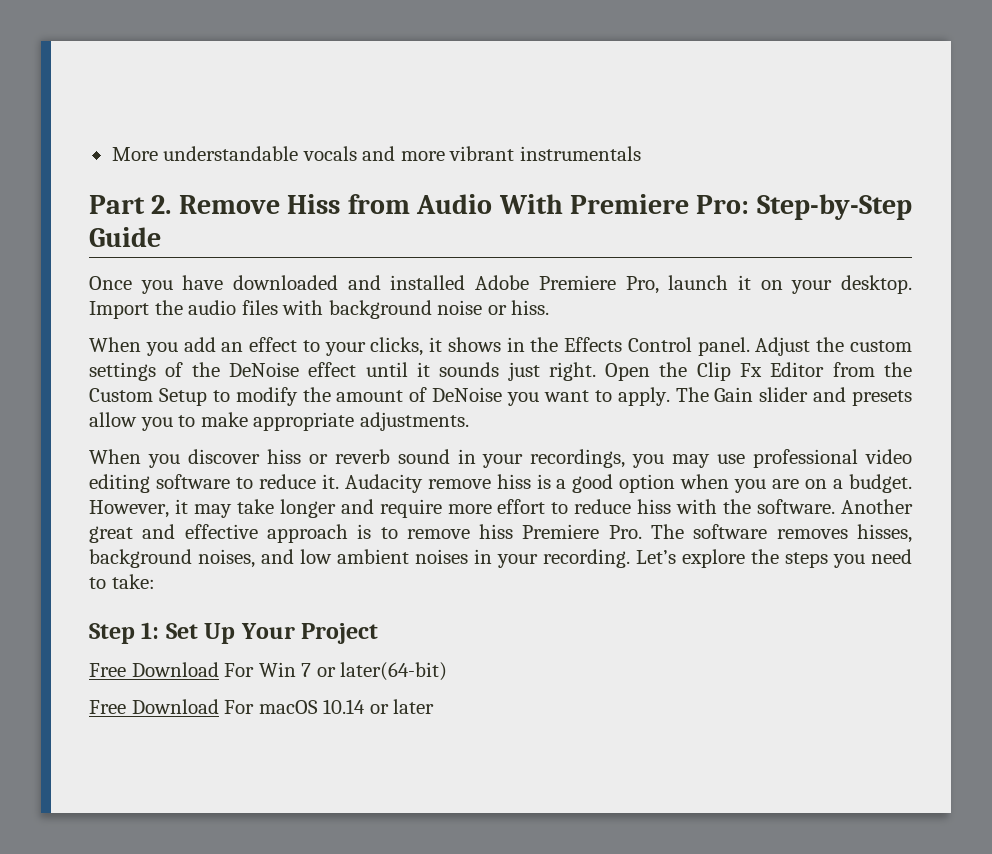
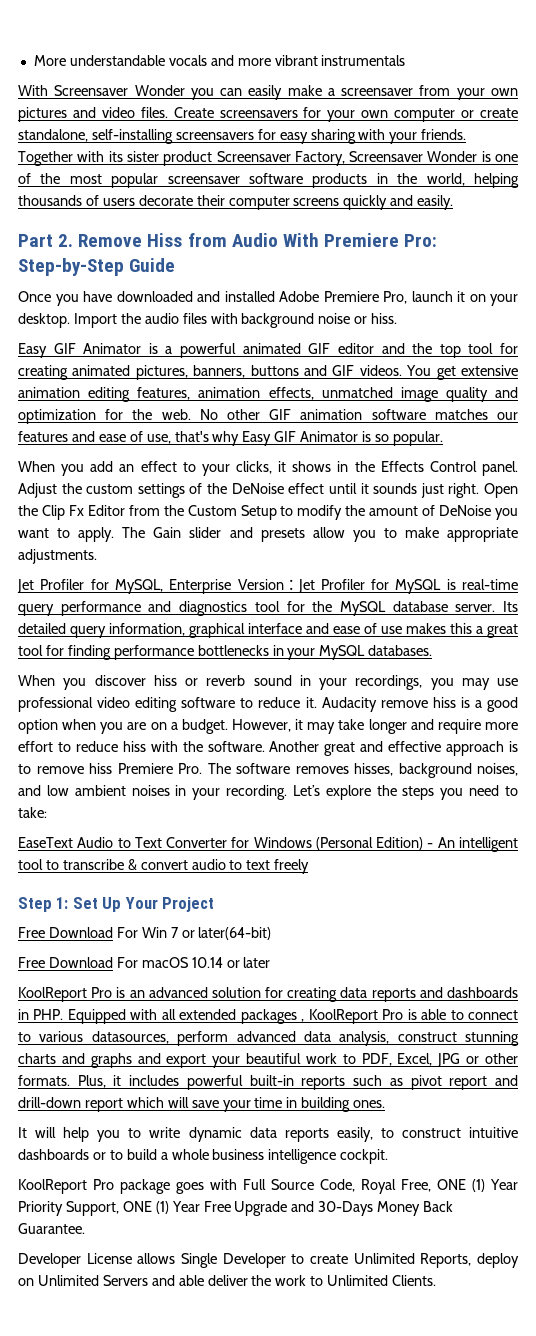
(641, 153) none -> [18,85,518,100] [18,107,519,122] [18,129,467,144] [18,151,518,166] [18,173,519,188] [18,195,454,210] // With Screensaver Wonder you can easily make a screensaver from your own pictures and video files. Create screensavers for your own computer or create standalone, self-installing screensavers for easy sharing with your friends. Together with its sister product Screensaver Factory, Screensaver Wonder is one of the most popular screensaver software products in the world, helping thousands of users decorate their computer screens quickly and easily.
(550, 307) none -> [18,343,519,358] [18,365,519,380] [18,387,518,402] [18,409,518,424] [18,431,443,446] // Easy GIF Animator is a powerful animated GIF editor and the top tool for creating animated pictures, banners, buttons and GIF videos. You get extensive animation editing features, animation effects, unmatched image quality and optimization for the web. No other GIF animation software matches our features and ease of use, that's why Easy GIF Animator is so popular.
(469, 421) none -> [17,579,518,594] [18,601,518,616] [18,623,518,638] [18,645,433,660] // Jet Profiler for MySQL, Enterprise Version：Jet Profiler for MySQL is real-time query performance and diagnostics tool for the MySQL database server. Its detailed query information, graphical interface and ease of use makes this a great tool for finding performance bottlenecks in your MySQL databases.
(155, 581) none -> [18,837,519,852] [18,859,310,874] // EaseText Audio to Text Converter for Windows (Personal Edition) - An intelligent tool to transcribe & convert audio to text freely
(435, 706) none -> [18,987,518,1002] [18,1009,518,1024] [18,1031,519,1046] [18,1053,518,1068] [18,1075,519,1090] [18,1097,386,1112] [18,1127,518,1142] [18,1149,389,1164] [18,1179,518,1194] [18,1201,454,1216] [18,1223,85,1234] [18,1253,519,1268] [18,1275,437,1286] // KoolReport Pro is an advanced solution for creating data reports and dashboards in PHP. Equipped with all extended packages , KoolReport Pro is able to connect to various datasources, perform advanced data analysis, construct stunning charts and graphs and export your beautiful work to PDF, Excel, JPG or other formats. Plus, it includes powerful built-in reports such as pivot report and drill-down report which will save your time in building ones. // It will help you to write dynamic data reports easily, to construct intuitive dashboards or to build a whole business intelligence cockpit. // KoolReport Pro package goes with Full Source Code, Royal Free, ONE (1) Year Priority Support, ONE (1) Year Free Upgrade and 30-Days Money Back Guarantee. // Developer License allows Single Developer to create Unlimited Reports, deploy on Unlimited Servers and able deliver the work to Unlimited Clients.

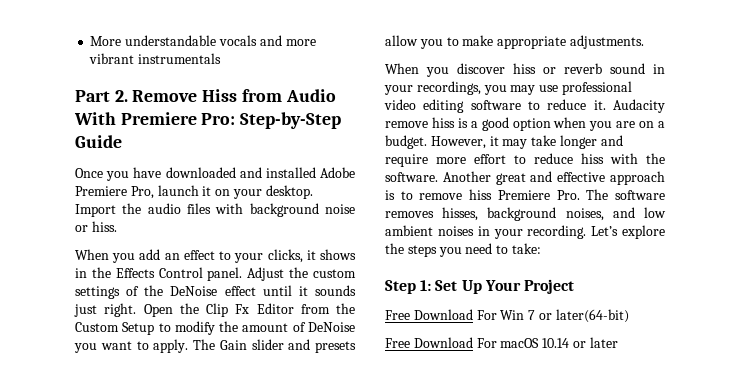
[18,85,518,100] [18,107,519,122] [18,129,467,144] [18,151,518,166] [18,173,519,188] [18,195,454,210] // With Screensaver Wonder you can easily make a screensaver from your own pictures and video files. Create screensavers for your own computer or create standalone, self-installing screensavers for easy sharing with your friends. Together with its sister product Screensaver Factory, Screensaver Wonder is one of the most popular screensaver software products in the world, helping thousands of users decorate their computer screens quickly and easily. -> (222, 58) none
[18,343,519,358] [18,365,519,380] [18,387,518,402] [18,409,518,424] [18,431,443,446] // Easy GIF Animator is a powerful animated GIF editor and the top tool for creating animated pictures, banners, buttons and GIF videos. You get extensive animation editing features, animation effects, unmatched image quality and optimization for the web. No other GIF animation software matches our features and ease of use, that's why Easy GIF Animator is so popular. -> (117, 226) none
[17,579,518,594] [18,601,518,616] [18,623,518,638] [18,645,433,660] // Jet Profiler for MySQL, Enterprise Version：Jet Profiler for MySQL is real-time query performance and diagnostics tool for the MySQL database server. Its detailed query information, graphical interface and ease of use makes this a great tool for finding performance bottlenecks in your MySQL databases. -> (644, 42) none
[18,837,519,852] [18,859,310,874] // EaseText Audio to Text Converter for Windows (Personal Edition) - An intelligent tool to transcribe & convert audio to text freely -> (541, 248) none
[18,987,518,1002] [18,1009,518,1024] [18,1031,519,1046] [18,1053,518,1068] [18,1075,519,1090] [18,1097,386,1112] [18,1127,518,1142] [18,1149,389,1164] [18,1179,518,1194] [18,1201,454,1216] [18,1223,85,1234] [18,1253,519,1268] [18,1275,437,1286] // KoolReport Pro is an advanced solution for creating data reports and dashboards in PHP. Equipped with all extended packages , KoolReport Pro is able to connect to various datasources, perform advanced data analysis, construct stunning charts and graphs and export your beautiful work to PDF, Excel, JPG or other formats. Plus, it includes powerful built-in reports such as pivot report and drill-down report which will save your time in building ones. // It will help you to write dynamic data reports easily, to construct intuitive dashboards or to build a whole business intelligence cockpit. // KoolReport Pro package goes with Full Source Code, Royal Free, ONE (1) Year Priority Support, ONE (1) Year Free Upgrade and 30-Days Money Back Guarantee. // Developer License allows Single Developer to create Unlimited Reports, deploy on Unlimited Servers and able deliver the work to Unlimited Clients. -> (618, 342) none

